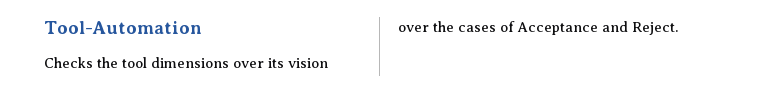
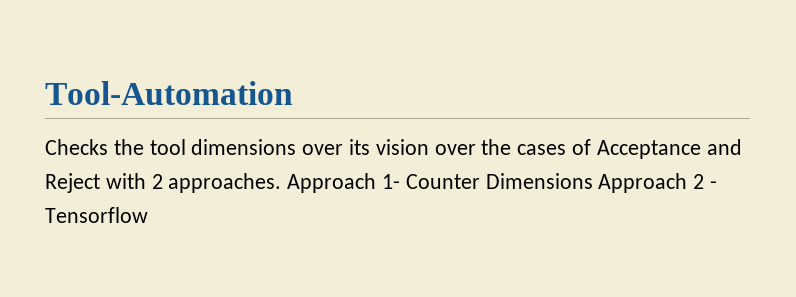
[632,22,678,35] Reject. -> [45,173,718,193] [45,207,148,223] Reject with 2 approaches. Approach 1- Counter Dimensions Approach 2 - Tensorflow

